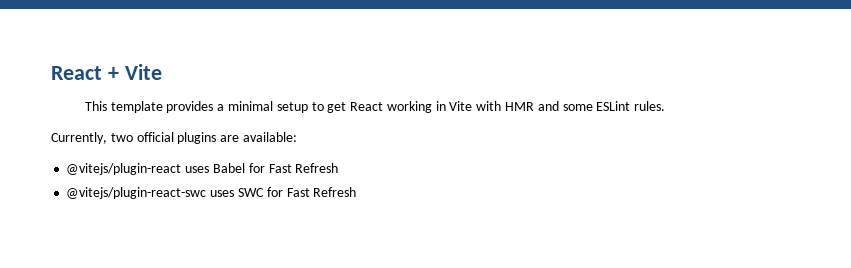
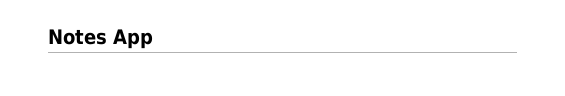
[51,64,162,80] [84,101,666,113] [51,132,297,144] [66,163,339,175] [66,187,357,199] React + Vite // This template provides a minimal setup to get React working in Vite with HMR and some ESLint rules. // Currently, two official plugins are available: // @vitejs/plugin-react uses Babel for Fast Refresh // @vitejs/plugin-react-swc uses SWC for Fast Refresh -> [48,29,153,49] Notes App

